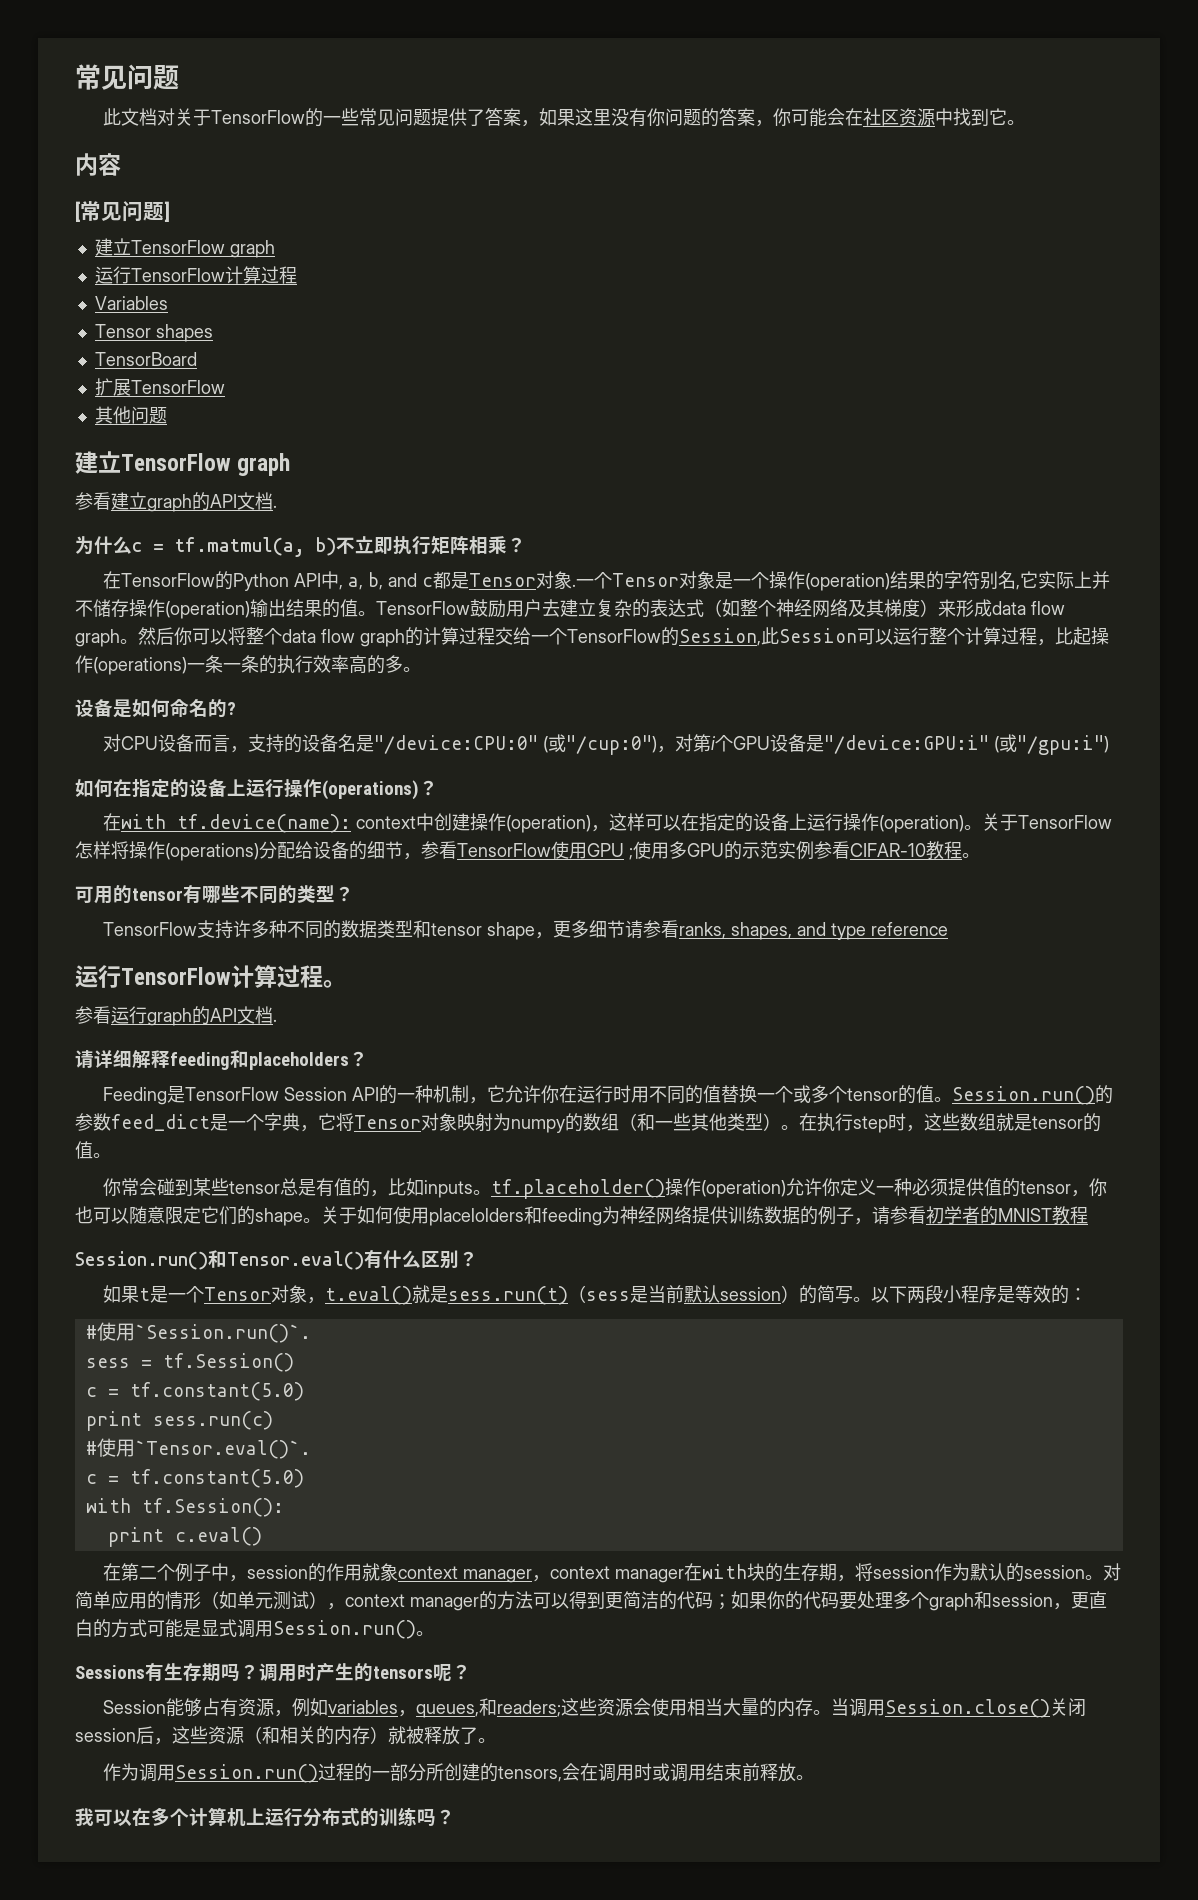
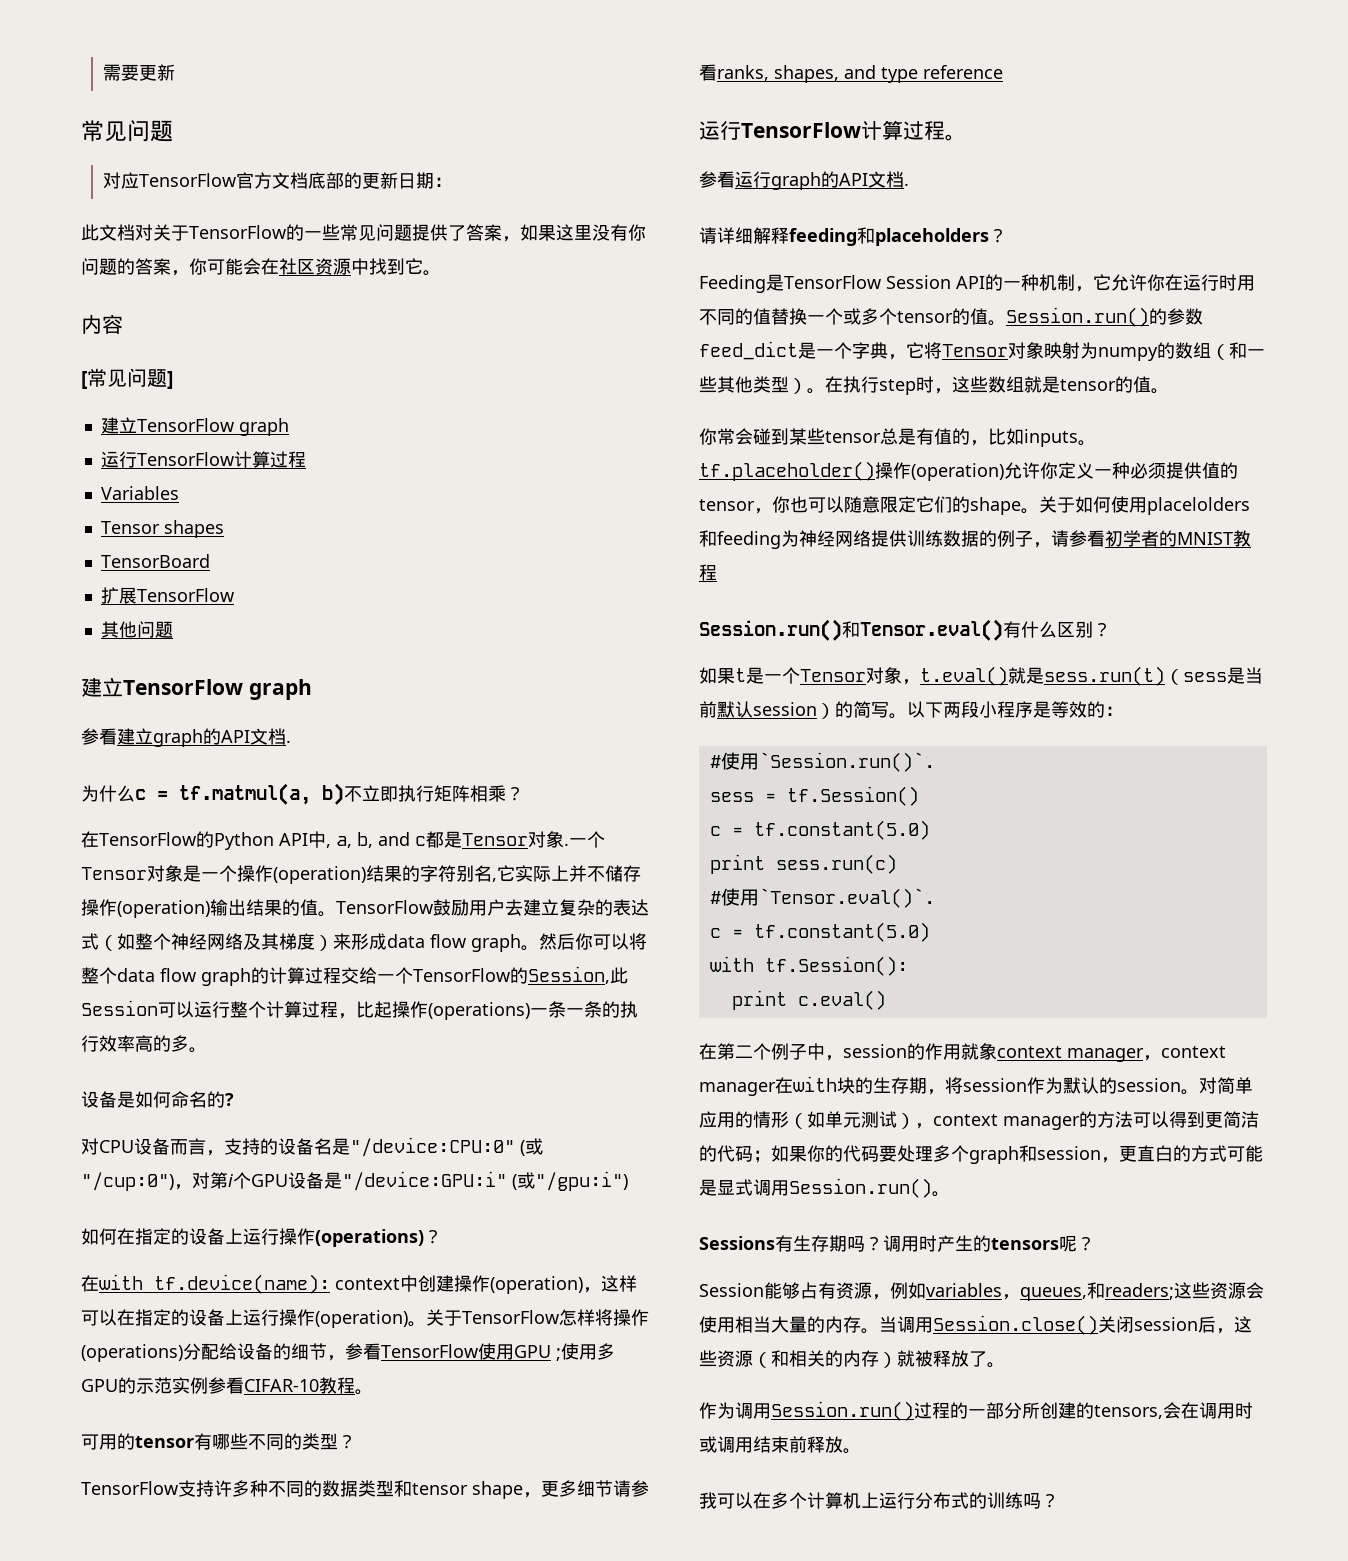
[75,64,179,90] 常见问题 -> [103,64,176,81] [81,120,173,142] [103,172,453,189] 需要更新 // 常见问题 // 对应TensorFlow官方文档底部的更新日期：

